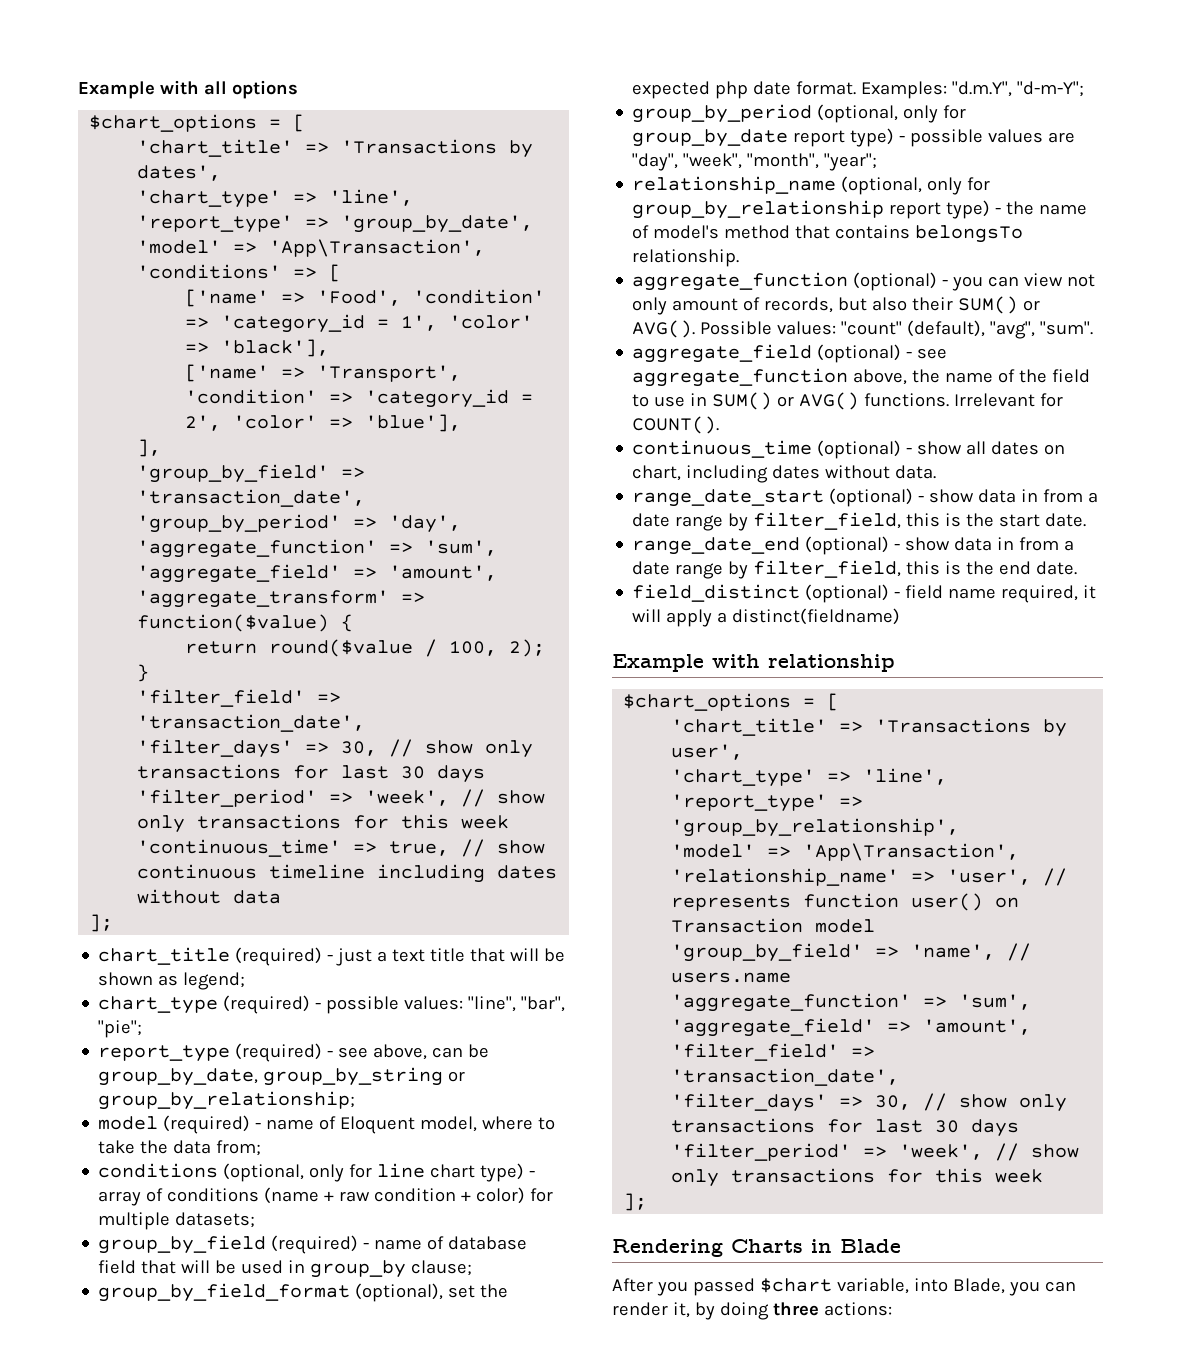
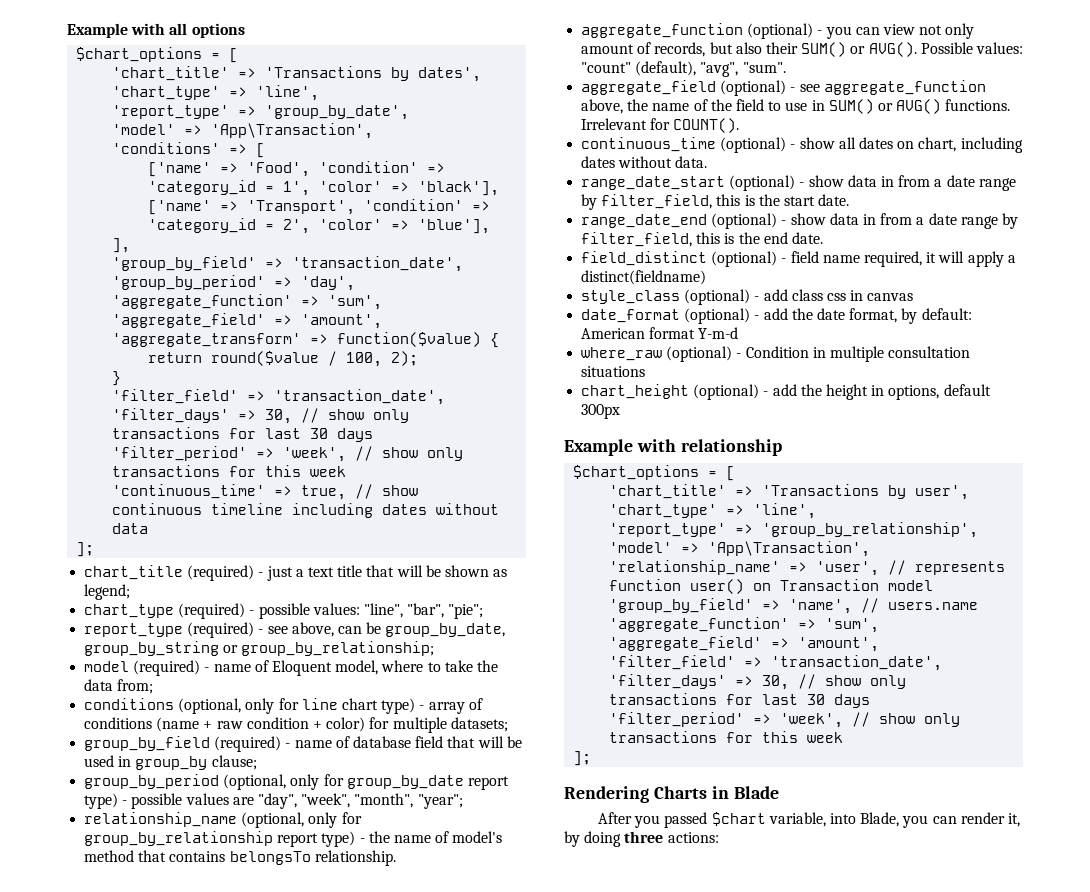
[98,1283,509,1302] [632,81,1085,99] // group_by_field_format (optional), set the expected php date format. Examples: "d.m.Y", "d-m-Y"; -> (257, 762) none
(901, 616) none -> [581,289,914,305] [581,308,972,324] [581,327,739,339] [581,346,971,362] [581,366,646,377] [581,384,991,400] [581,404,621,419] // style_class (optional) - add class css in canvas // date_format (optional) - add the date format, by default: American format Y-m-d // where_raw (optional) - Condition in multiple consultation situations // chart_height (optional) - add the height in options, default 300px

